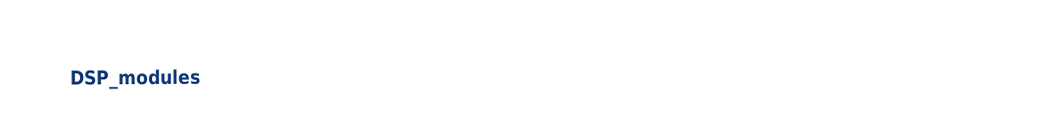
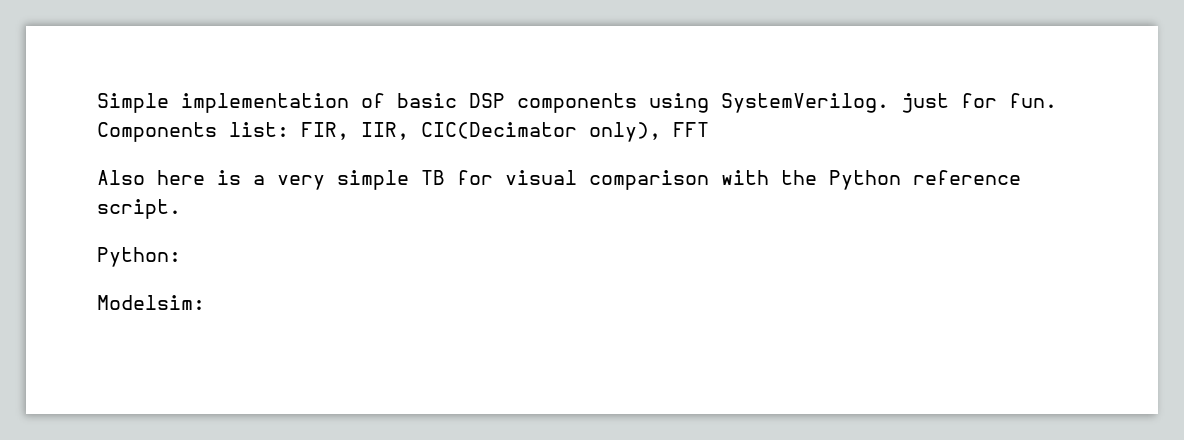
[70,68,201,90] DSP_modules -> [97,93,1057,113] [97,122,709,142] [97,170,1021,190] [97,199,181,219] [97,247,181,267] [97,295,205,310] Simple implementation of basic DSP components using SystemVerilog. just for fun. Components list: FIR, IIR, CIC(Decimator only), FFT // Also here is a very simple TB for visual comparison with the Python reference script. // Python: // Modelsim:

